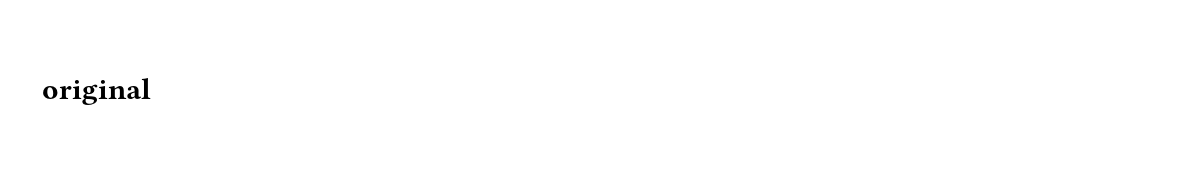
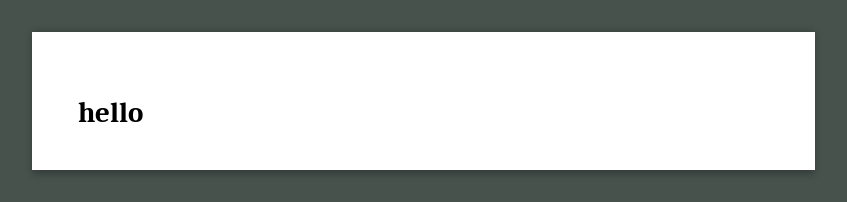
[42,78,151,105] original -> [78,101,143,122] hello

